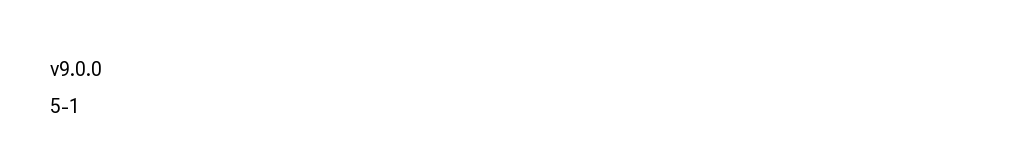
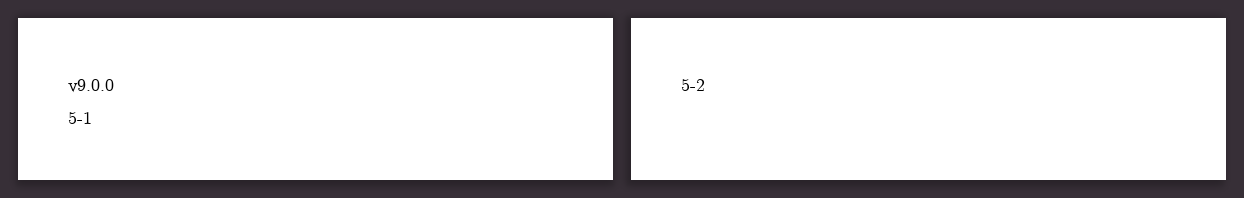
(80, 105) none -> [681,78,705,91] // 5-2

